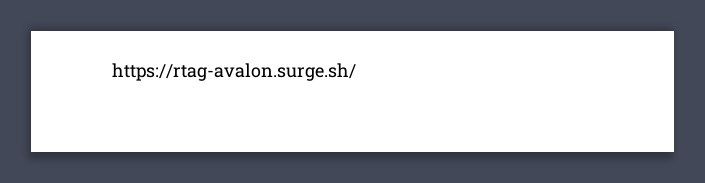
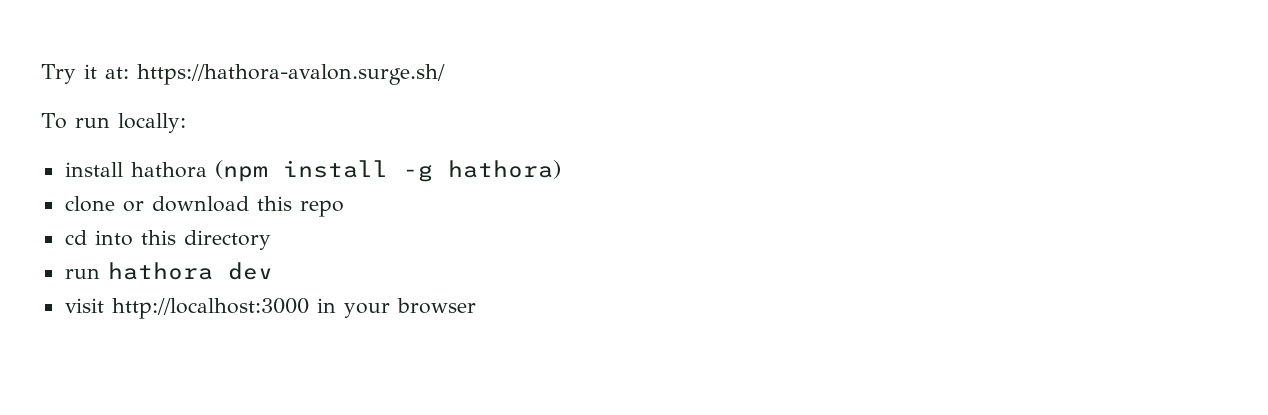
[112,63,356,81] https://rtag-avalon.surge.sh/ -> [41,64,445,85] [41,113,186,133] [64,160,561,182] [64,196,344,217] [64,230,271,250] [64,262,273,280] [64,298,476,319] Try it at: https://hathora-avalon.surge.sh/ // To run locally: // install hathora (npm install -g hathora) // clone or download this repo // cd into this directory // run hathora dev // visit http://localhost:3000 in your browser

